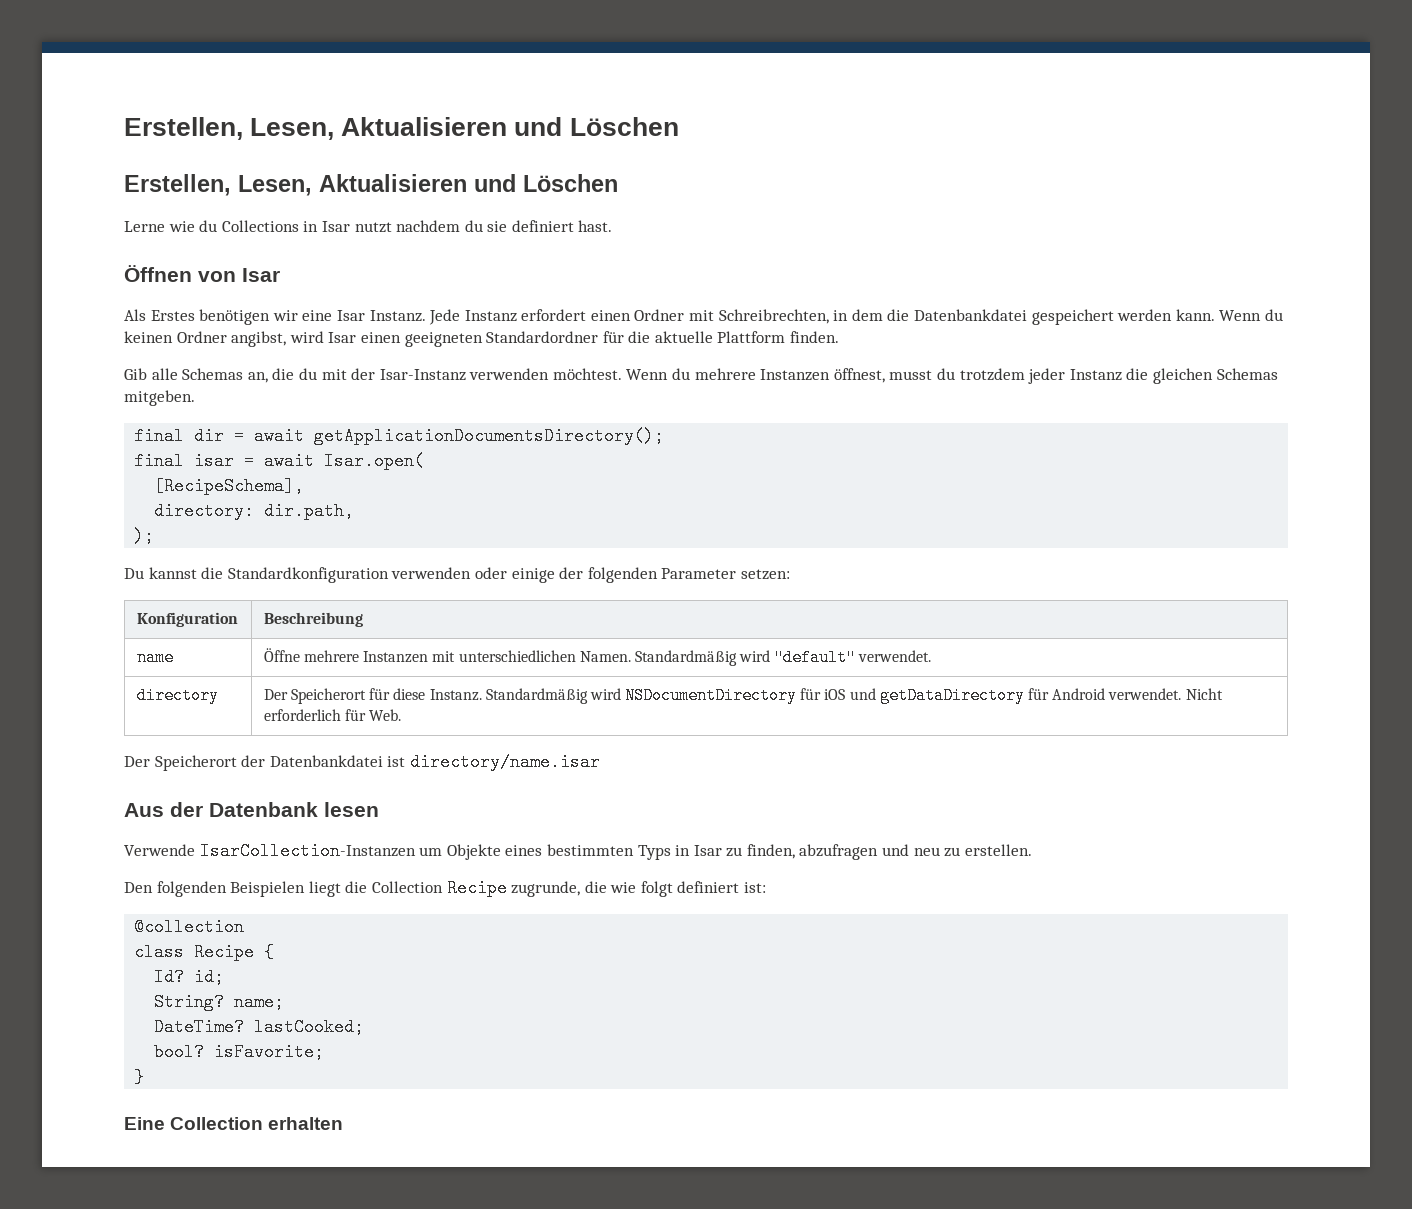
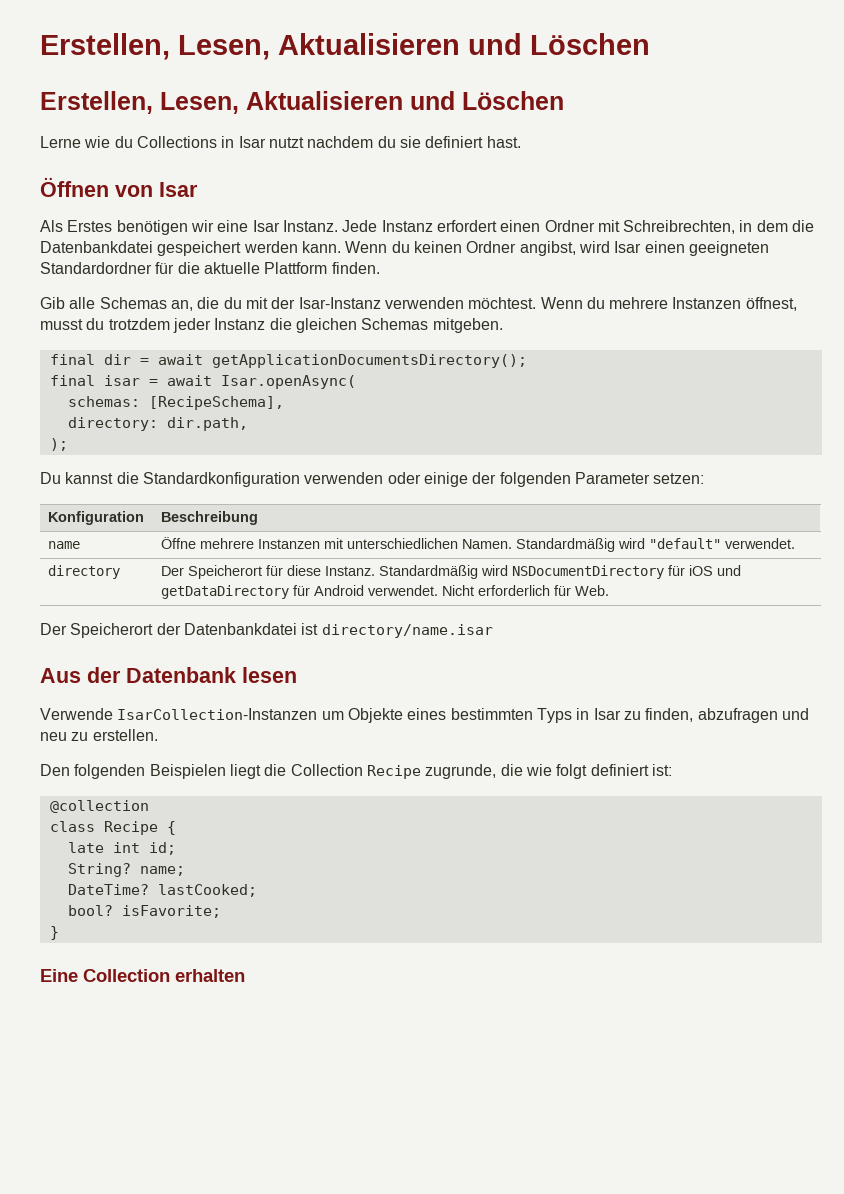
[324,452,425,470] Isar.open( // -> [220,375,356,389] [67,396,140,407] Isar.openAsync( // schemas:
[154,968,185,986] Id? -> [67,842,140,853] late int

